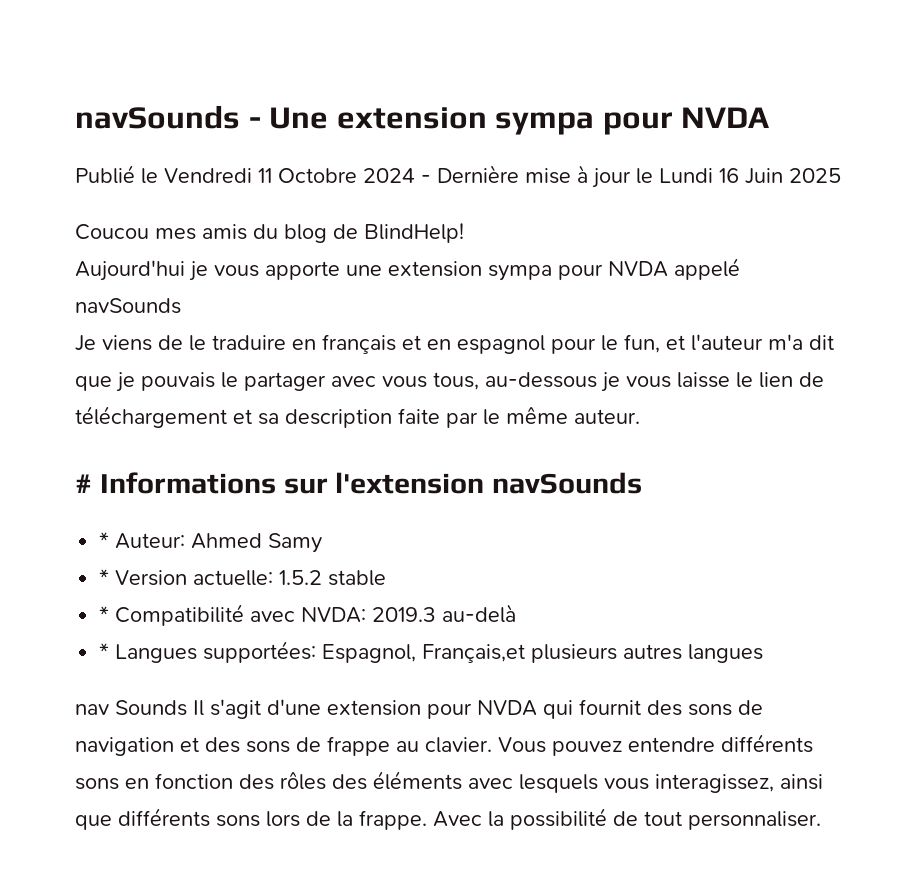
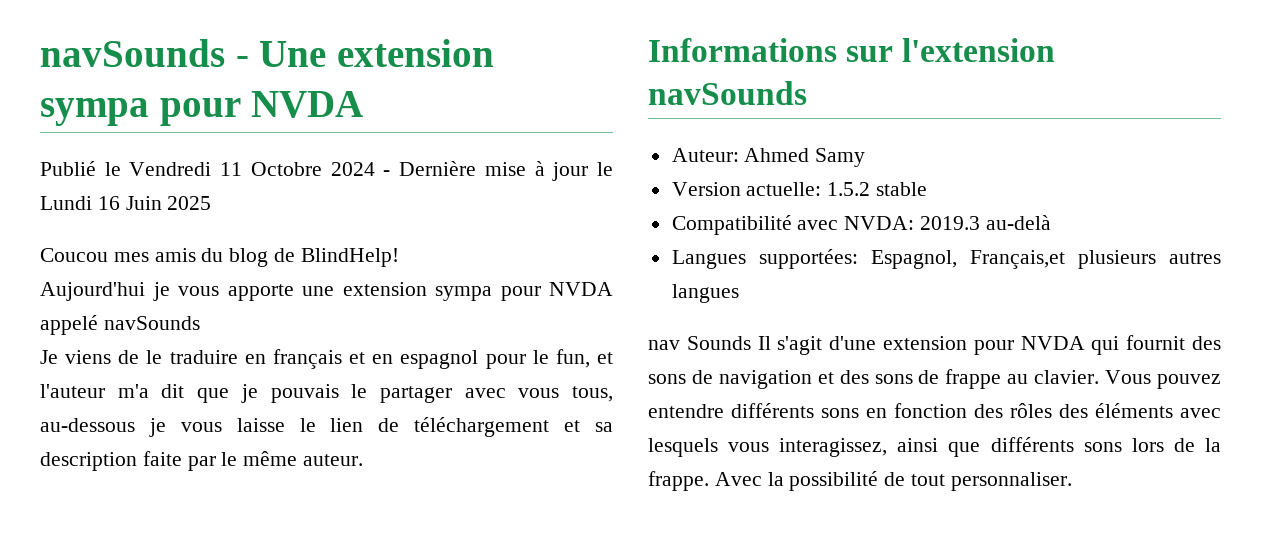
[75,474,92,493] # -> (364, 460) none
[99,532,110,548] * -> (807, 93) none
[99,569,110,585] * -> (866, 157) none
[99,606,110,622] * -> (928, 189) none
[99,643,110,659] * -> (1051, 222) none

